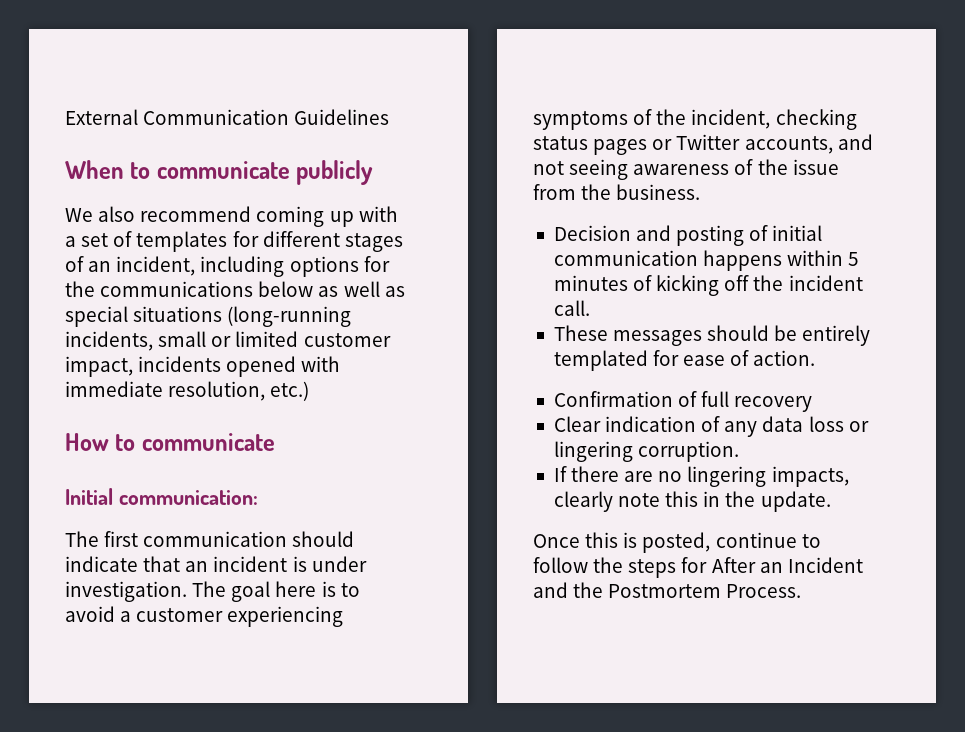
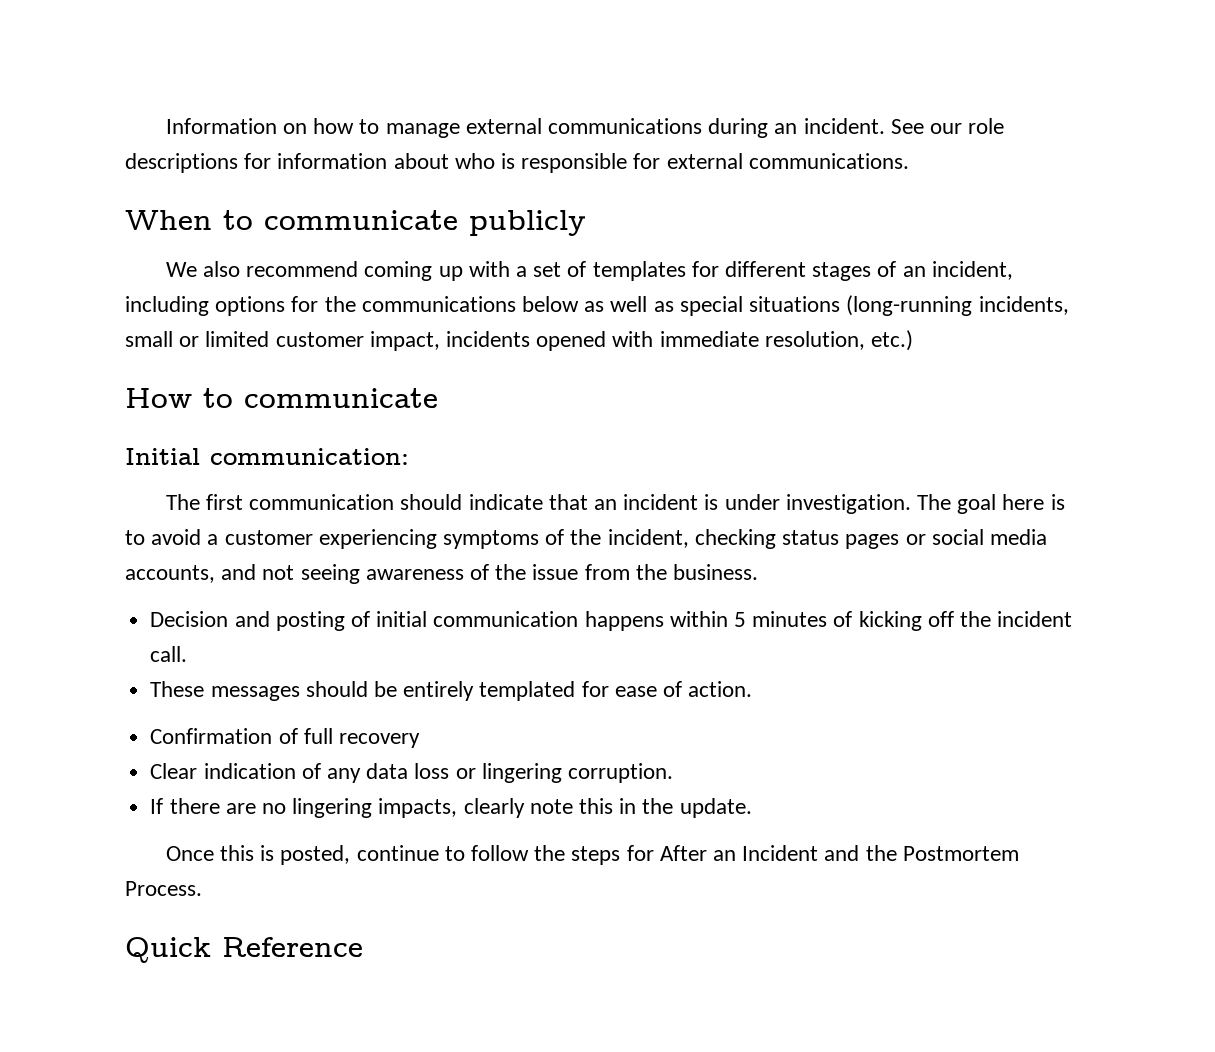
[65,109,390,125] External Communication Guidelines -> [165,118,1005,138] [125,153,909,173] Information on how to manage external communications during an incident. See our role descriptions for information about who is responsible for external communications.
[676,134,741,150] Twitter -> [931,529,1047,545] social media
(802, 591) none -> [125,937,363,963] // Quick Reference

